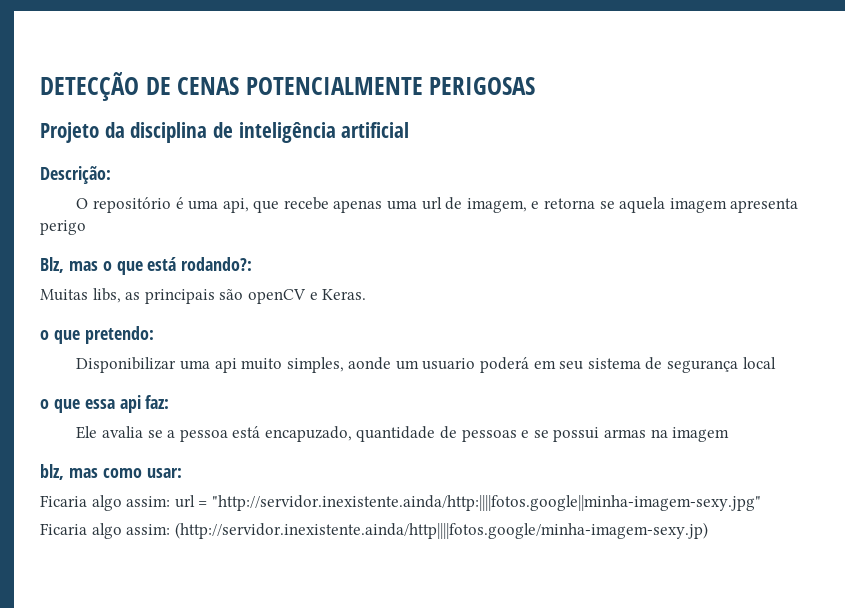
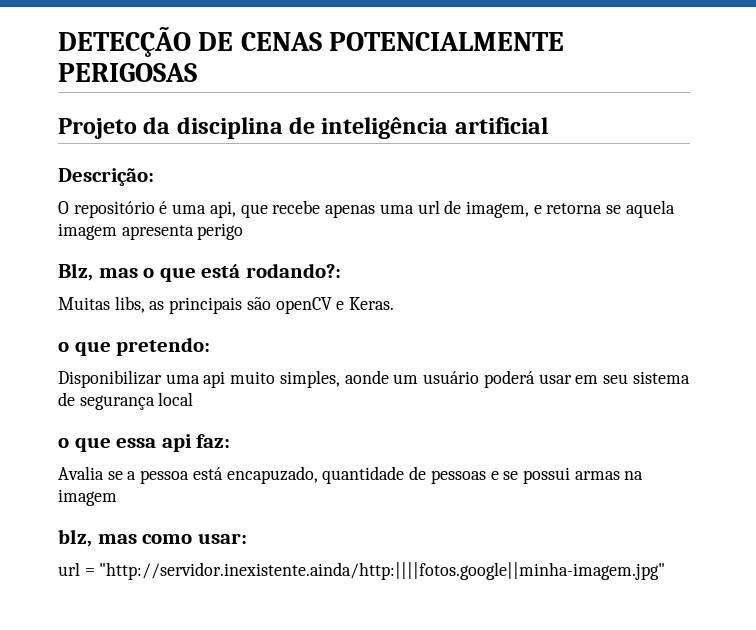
[422,357,530,373] usuario poderá -> [423,370,572,388] usuário poderá usar
[76,426,143,439] Ele avalia -> [58,466,104,480] Avalia
[40,495,761,511] [40,522,708,539] Ficaria algo assim: url = "http://servidor.inexistente.ainda/http:||||fotos.google||minha-imagem-sexy.jpg" // Ficaria algo assim: (http://servidor.inexistente.ainda/http||||fotos.google/minha-imagem-sexy.jp) -> [58,562,666,580] url = "http://servidor.inexistente.ainda/http:||||fotos.google||minha-imagem.jpg"

